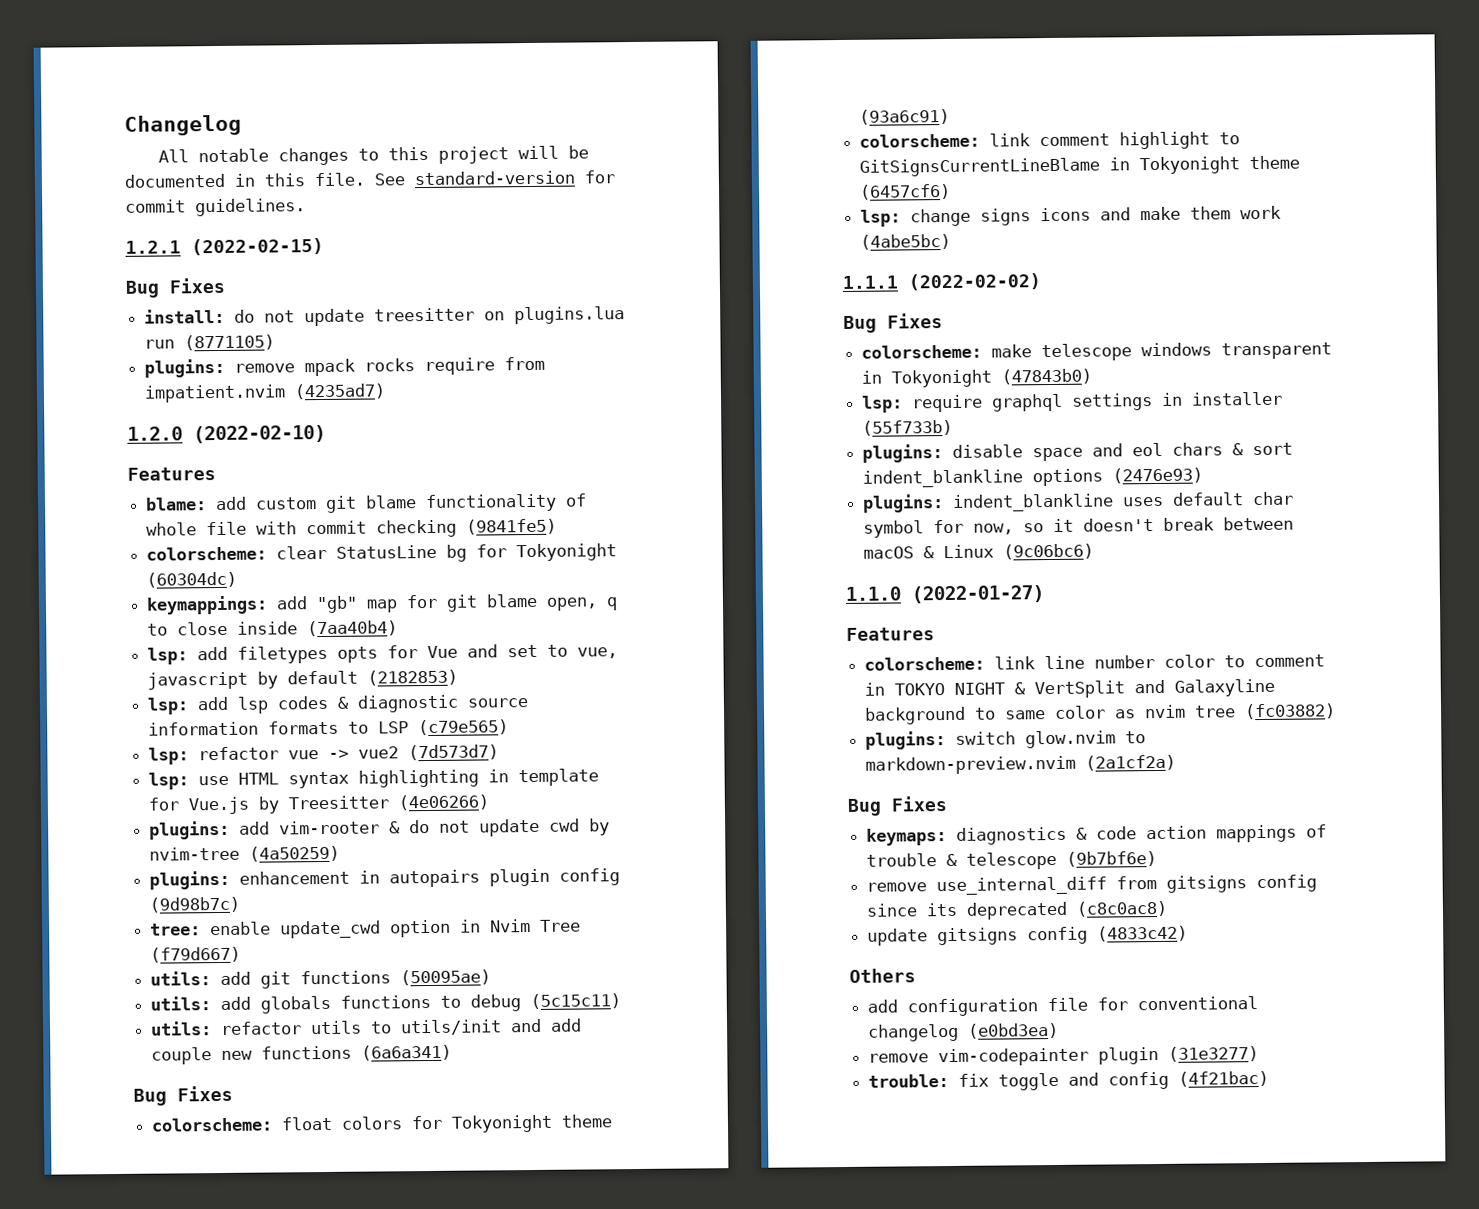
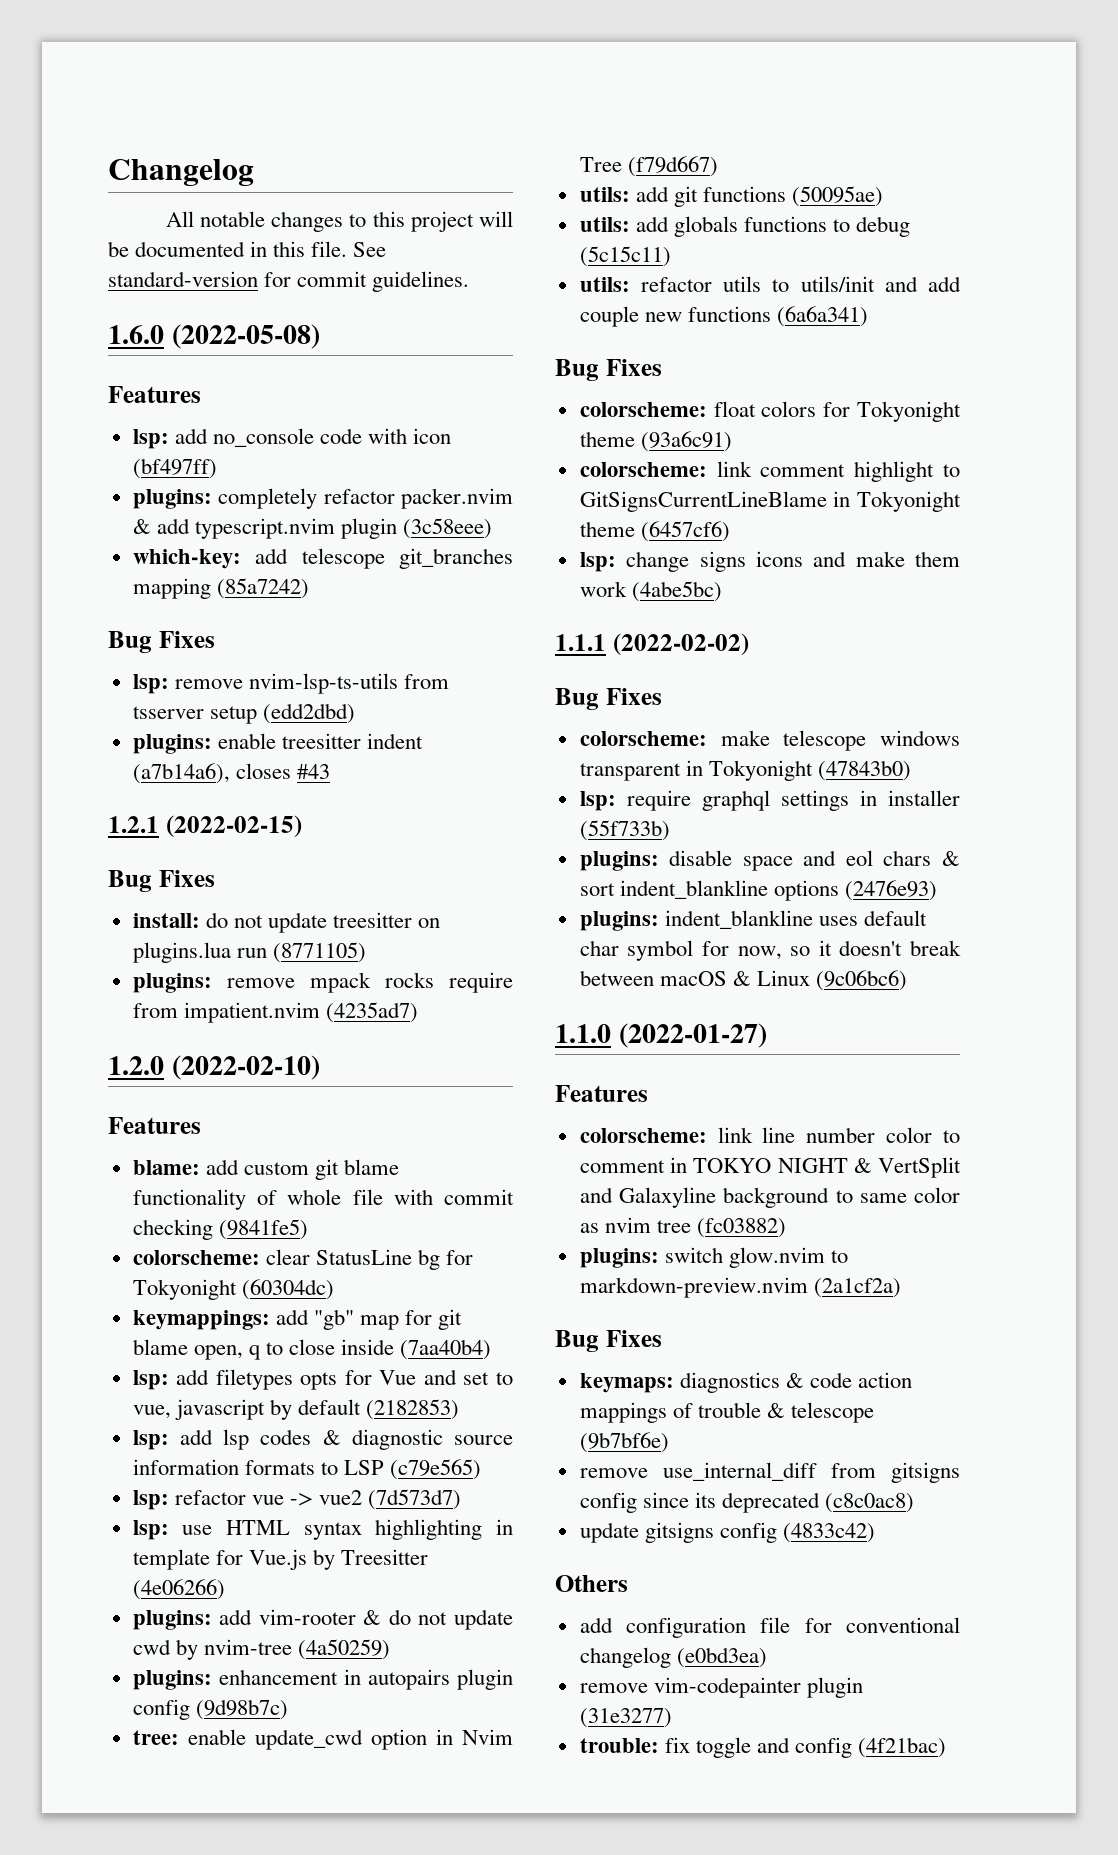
(306, 207) none -> [108,324,320,349] [108,386,201,403] [132,428,452,449] [132,458,217,479] [132,488,513,509] [132,518,493,539] [132,548,513,569] [132,578,309,599] [108,631,215,653] [132,673,449,694] [132,703,355,724] [132,733,423,754] [132,763,330,784] // 1.6.0 (2022-05-08) // Features // lsp: add no_console code with icon (bf497ff) // plugins: completely refactor packer.nvim & add typescript.nvim plugin (3c58eee) // which-key: add telescope git_branches mapping (85a7242) // Bug Fixes // lsp: remove nvim-lsp-ts-utils from tsserver setup (edd2dbd) // plugins: enable treesitter indent (a7b14a6), closes #43

